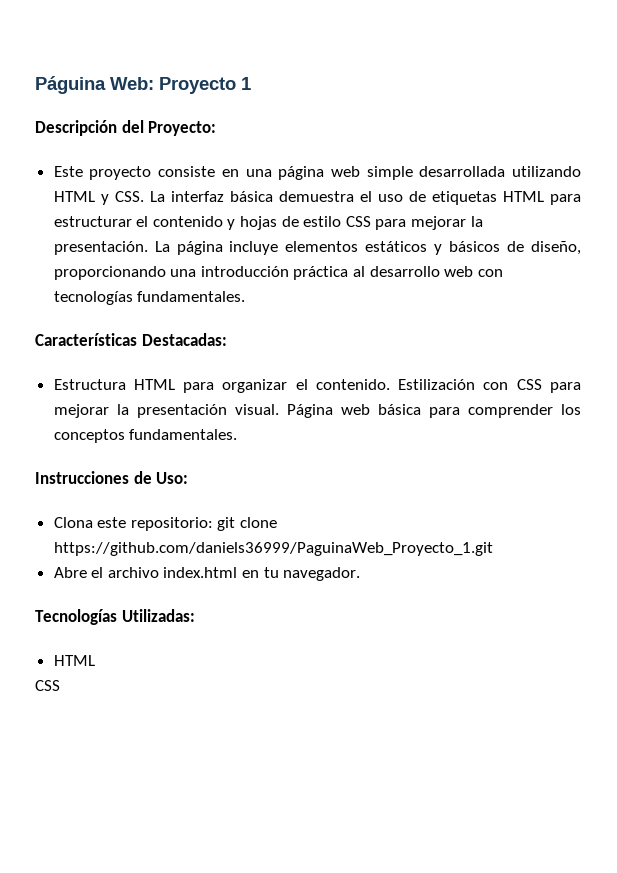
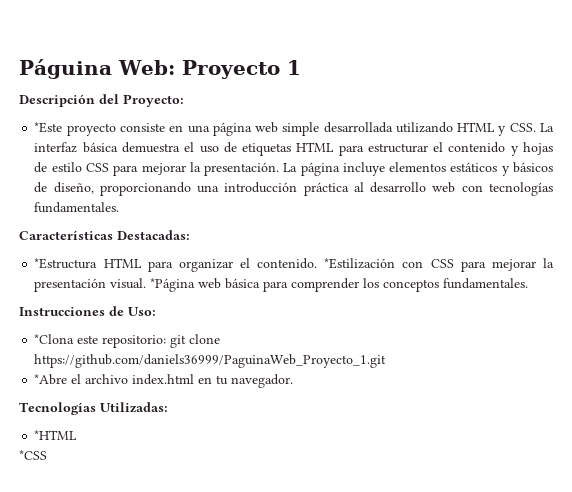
[53,166,83,177] Este -> [34,122,63,133] *Este
[53,379,126,390] Estructura -> [34,258,98,269] *Estructura
[398,379,476,390] Estilización -> [324,258,396,269] *Estilización
[286,404,333,418] Página -> [150,278,196,292] *Página
[53,517,93,528] Clona -> [34,334,75,344] *Clona
[53,567,87,578] Abre -> [34,374,68,385] *Abre
[53,655,95,666] [35,680,60,691] HTML // CSS -> [34,430,78,440] [19,450,47,460] *HTML // *CSS

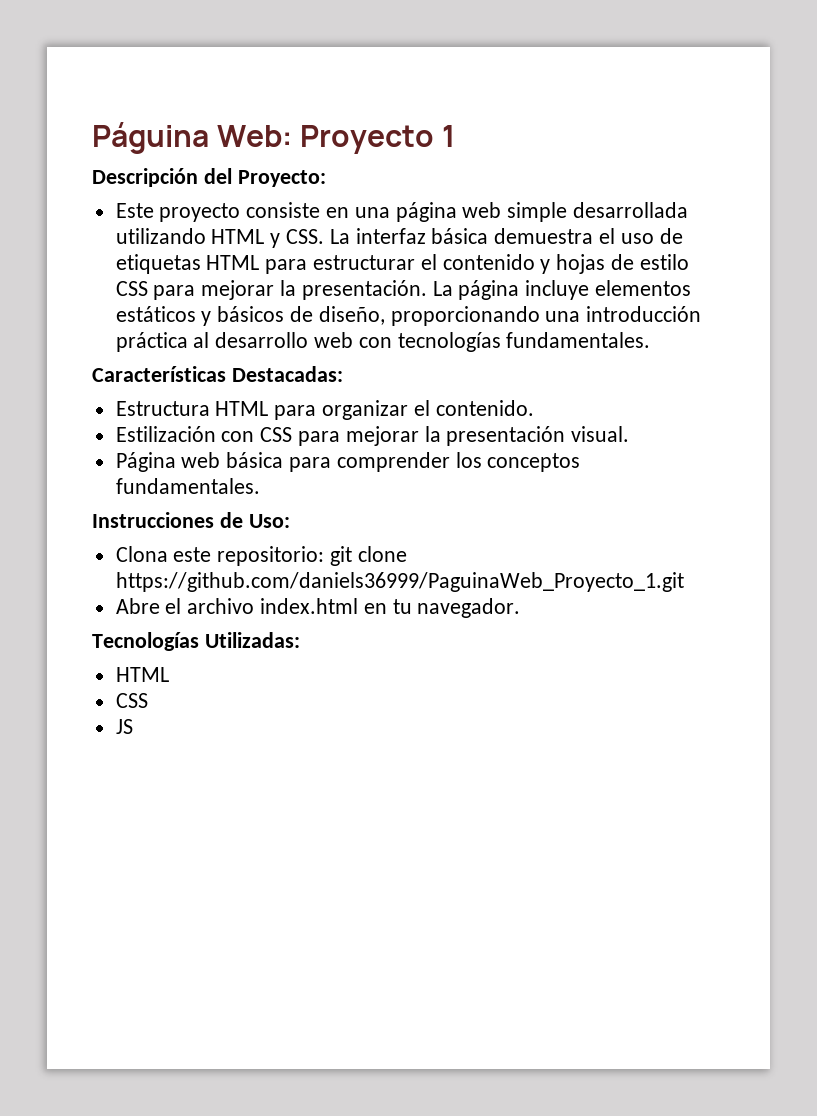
[34,122,63,133] *Este -> [115,203,154,218] Este
[34,258,98,269] *Estructura -> [115,401,210,416] Estructura
[324,258,396,269] *Estilización -> [115,426,216,442] // Estilización
[150,278,196,292] *Página -> [115,452,176,472] // Página
[34,334,75,344] *Clona -> [115,546,168,562] Clona
[34,374,68,385] *Abre -> [115,598,160,614] Abre
[34,430,78,440] [19,450,47,460] *HTML // *CSS -> [115,667,169,682] [115,693,148,708] [115,719,133,734] HTML // CSS // JS

